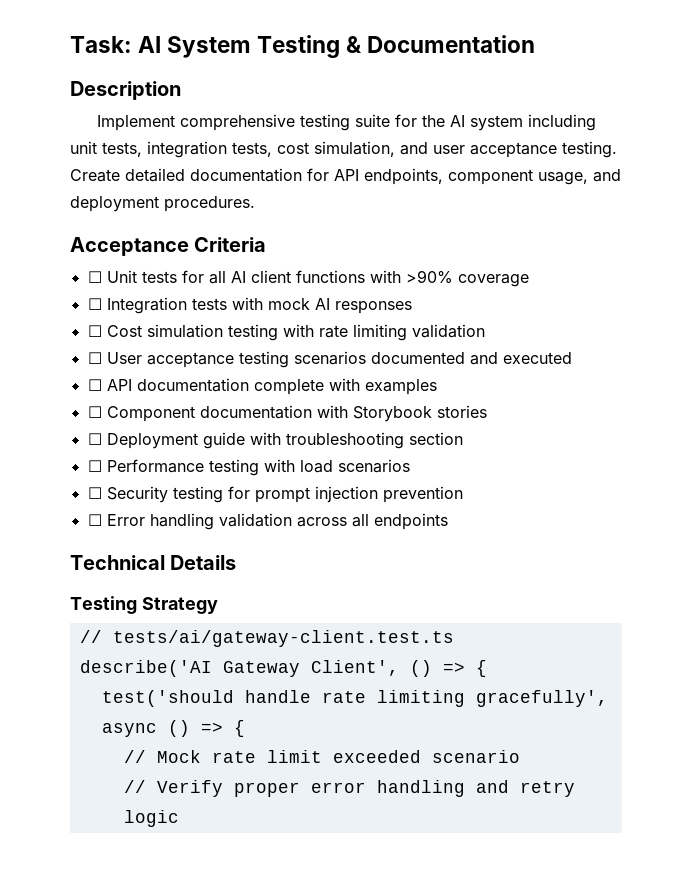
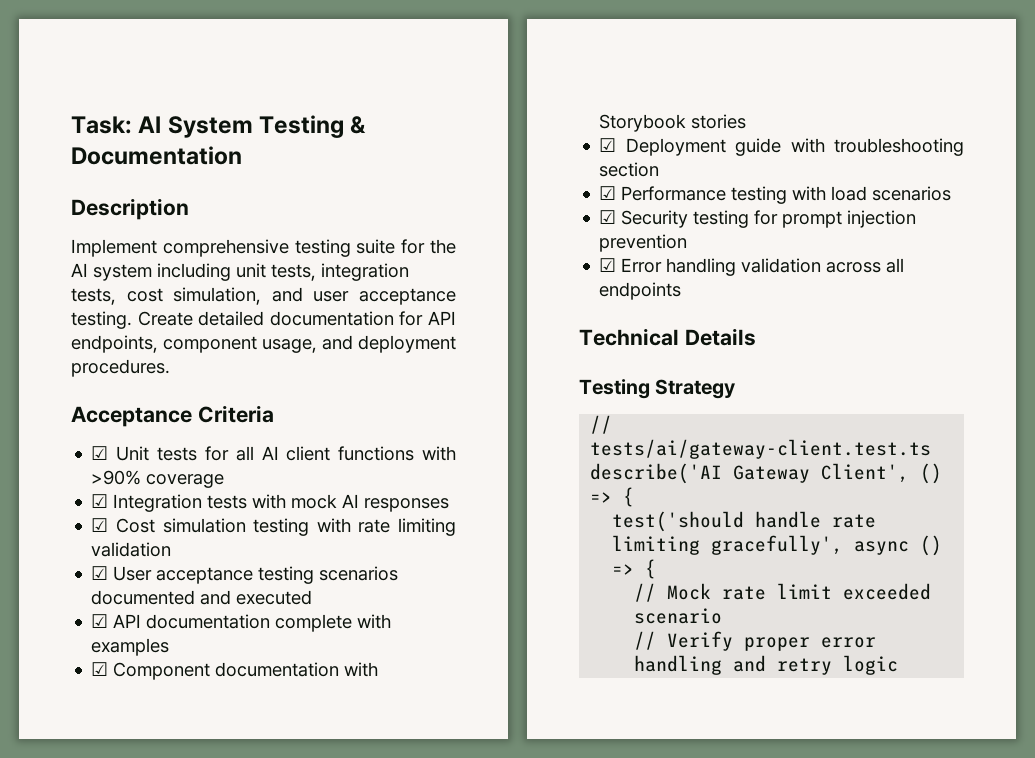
[87,271,102,283] ☐ -> [91,446,109,460] ☑
[87,298,102,310] ☐ -> [91,494,109,508] ☑
[87,325,102,337] ☐ -> [91,518,109,532] ☑
[87,352,102,364] ☐ -> [91,566,109,580] ☑
[87,379,102,391] ☐ -> [91,614,109,628] ☑
[87,406,102,418] ☐ -> [91,662,109,676] ☑
[87,433,102,445] ☐ -> [599,138,617,152] ☑
[87,460,102,472] ☐ -> [599,186,617,200] ☑
[87,487,102,499] ☐ -> [599,210,617,224] ☑
[87,514,102,526] ☐ -> [599,258,617,272] ☑

